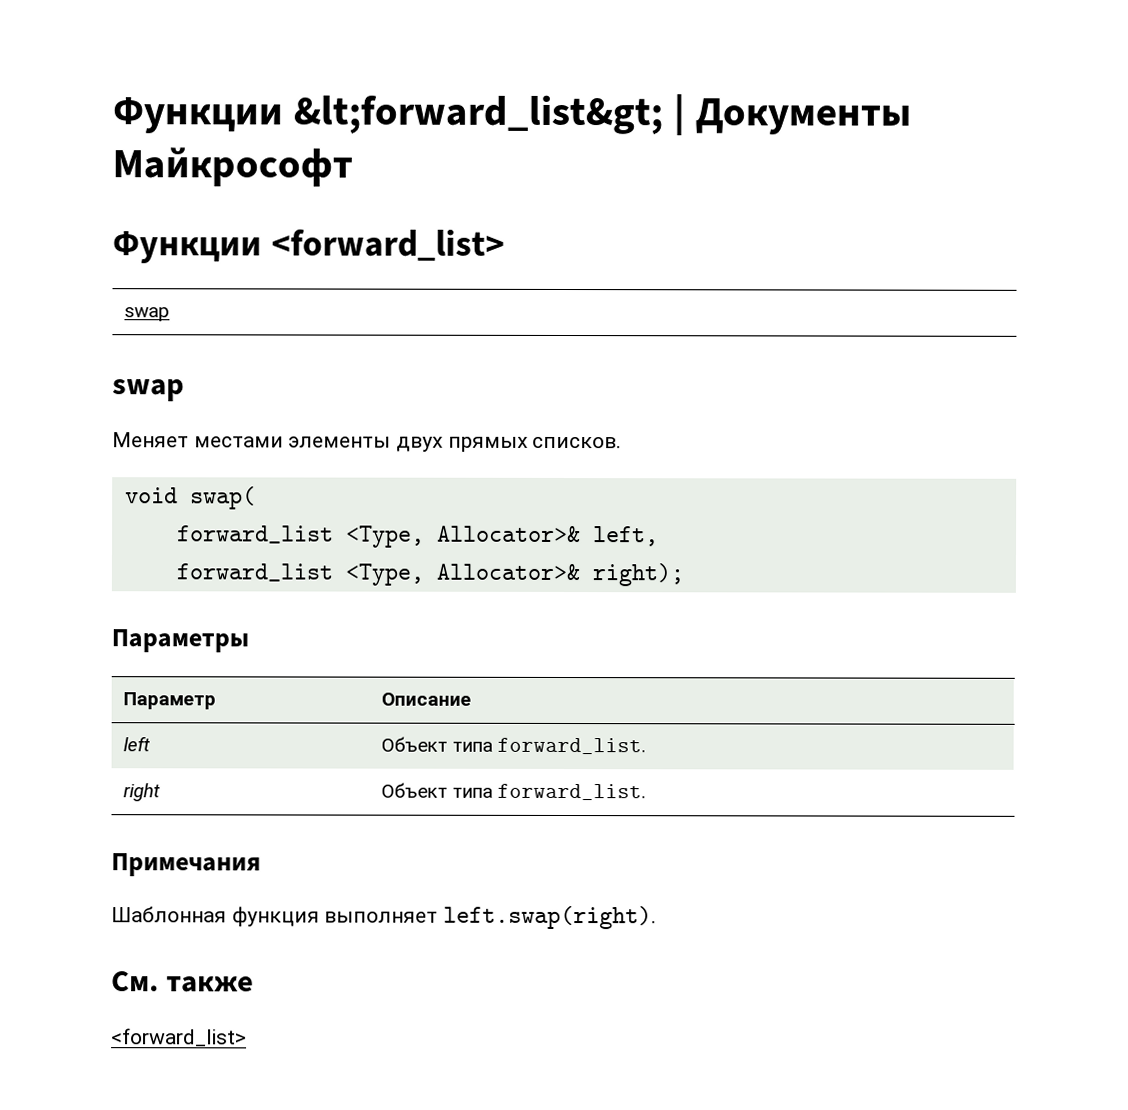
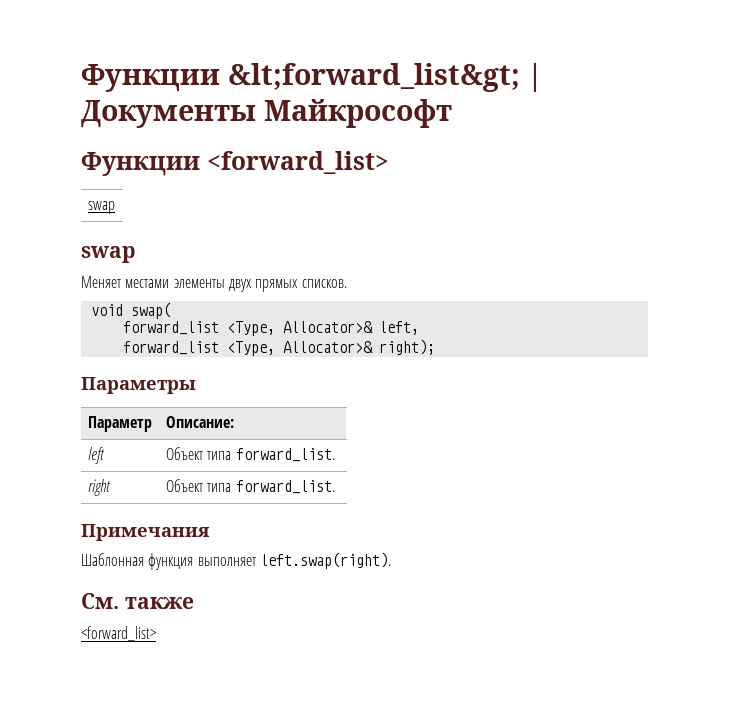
[380,692,471,706] Описание -> [165,416,234,428] Описание:

